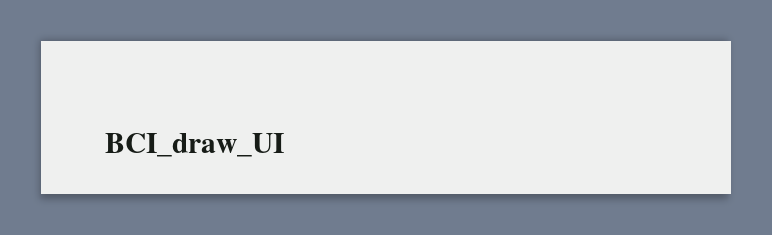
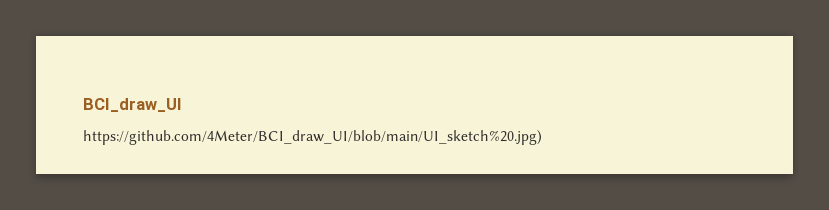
(284, 145) none -> [83,130,542,145] // https://github.com/4Meter/BCI_draw_UI/blob/main/UI_sketch%20.jpg)

